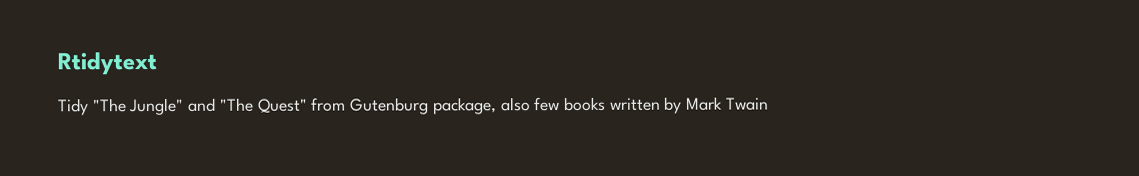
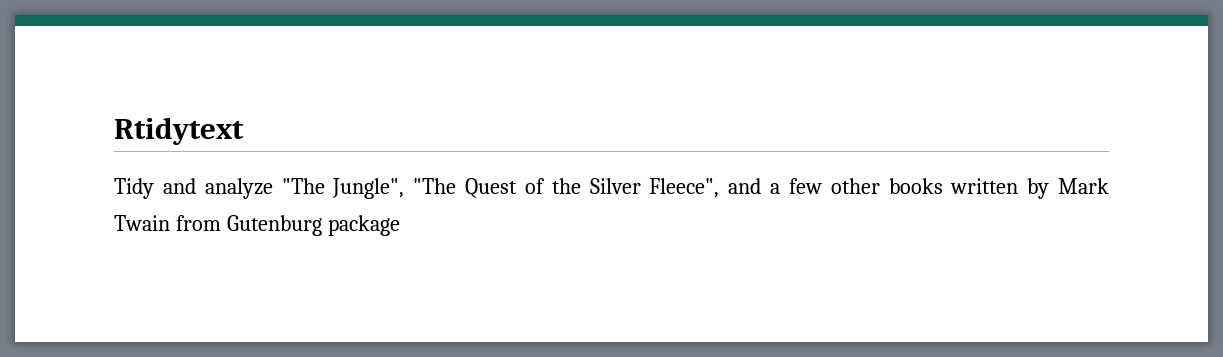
[92,97,561,116] "The Jungle" and "The Quest" from Gutenburg package, also few -> [162,178,880,199] and analyze "The Jungle", "The Quest of the Silver Fleece", and a few other
(769, 104) none -> [175,215,400,236] from Gutenburg package

